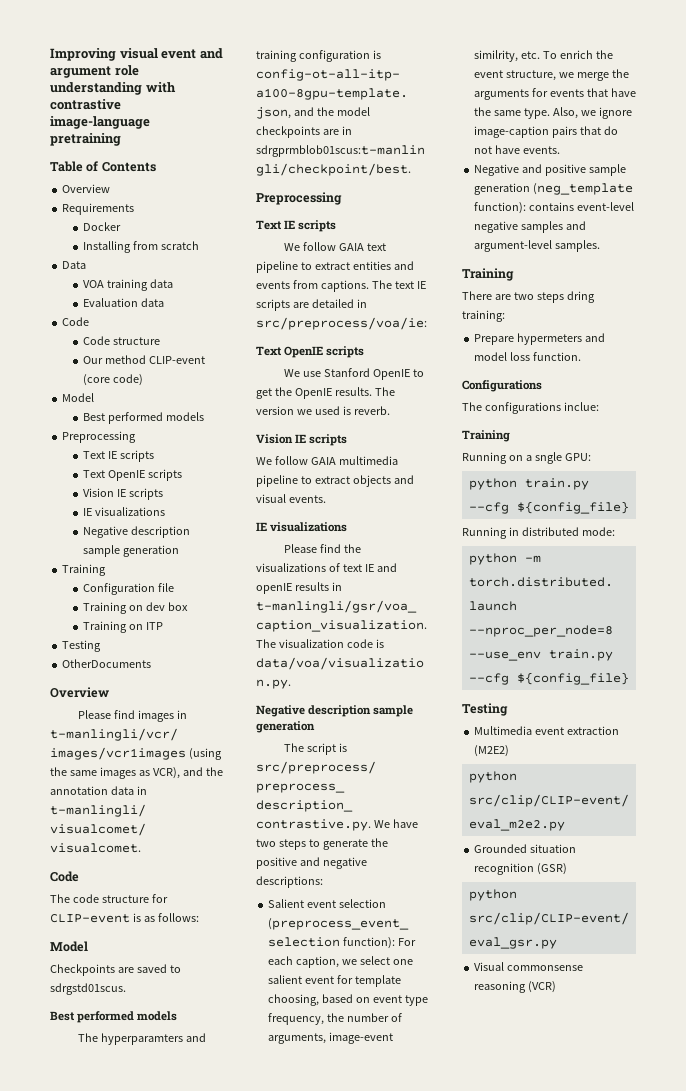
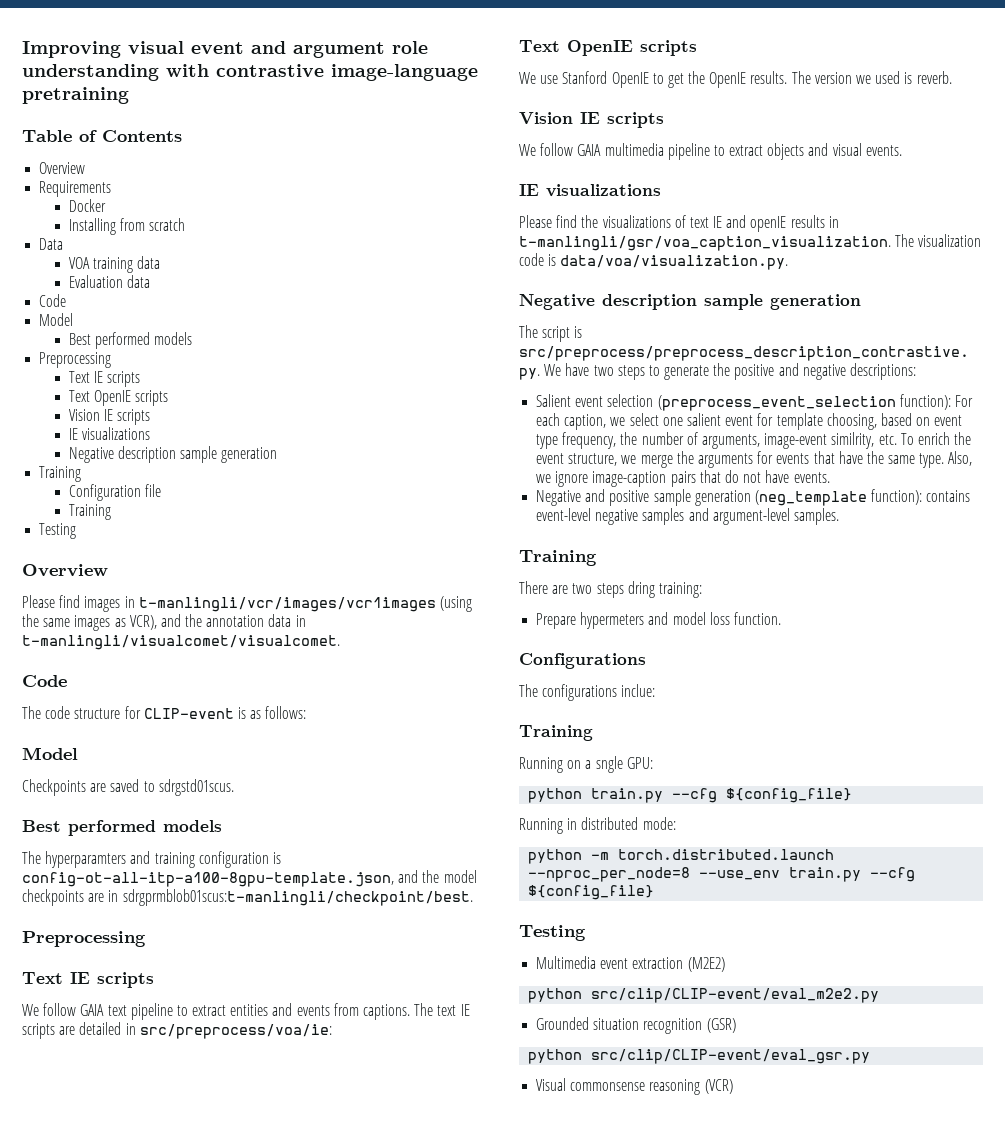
[82,336,160,345] [82,355,205,364] [82,374,143,386] // Code structure // Our method CLIP-event (core code) -> (67, 300) none
[128,602,188,611] [82,621,163,633] [62,640,102,652] [62,659,152,668] on dev box // Training on ITP // Testing // OtherDocuments -> [39,523,77,539] // Testing

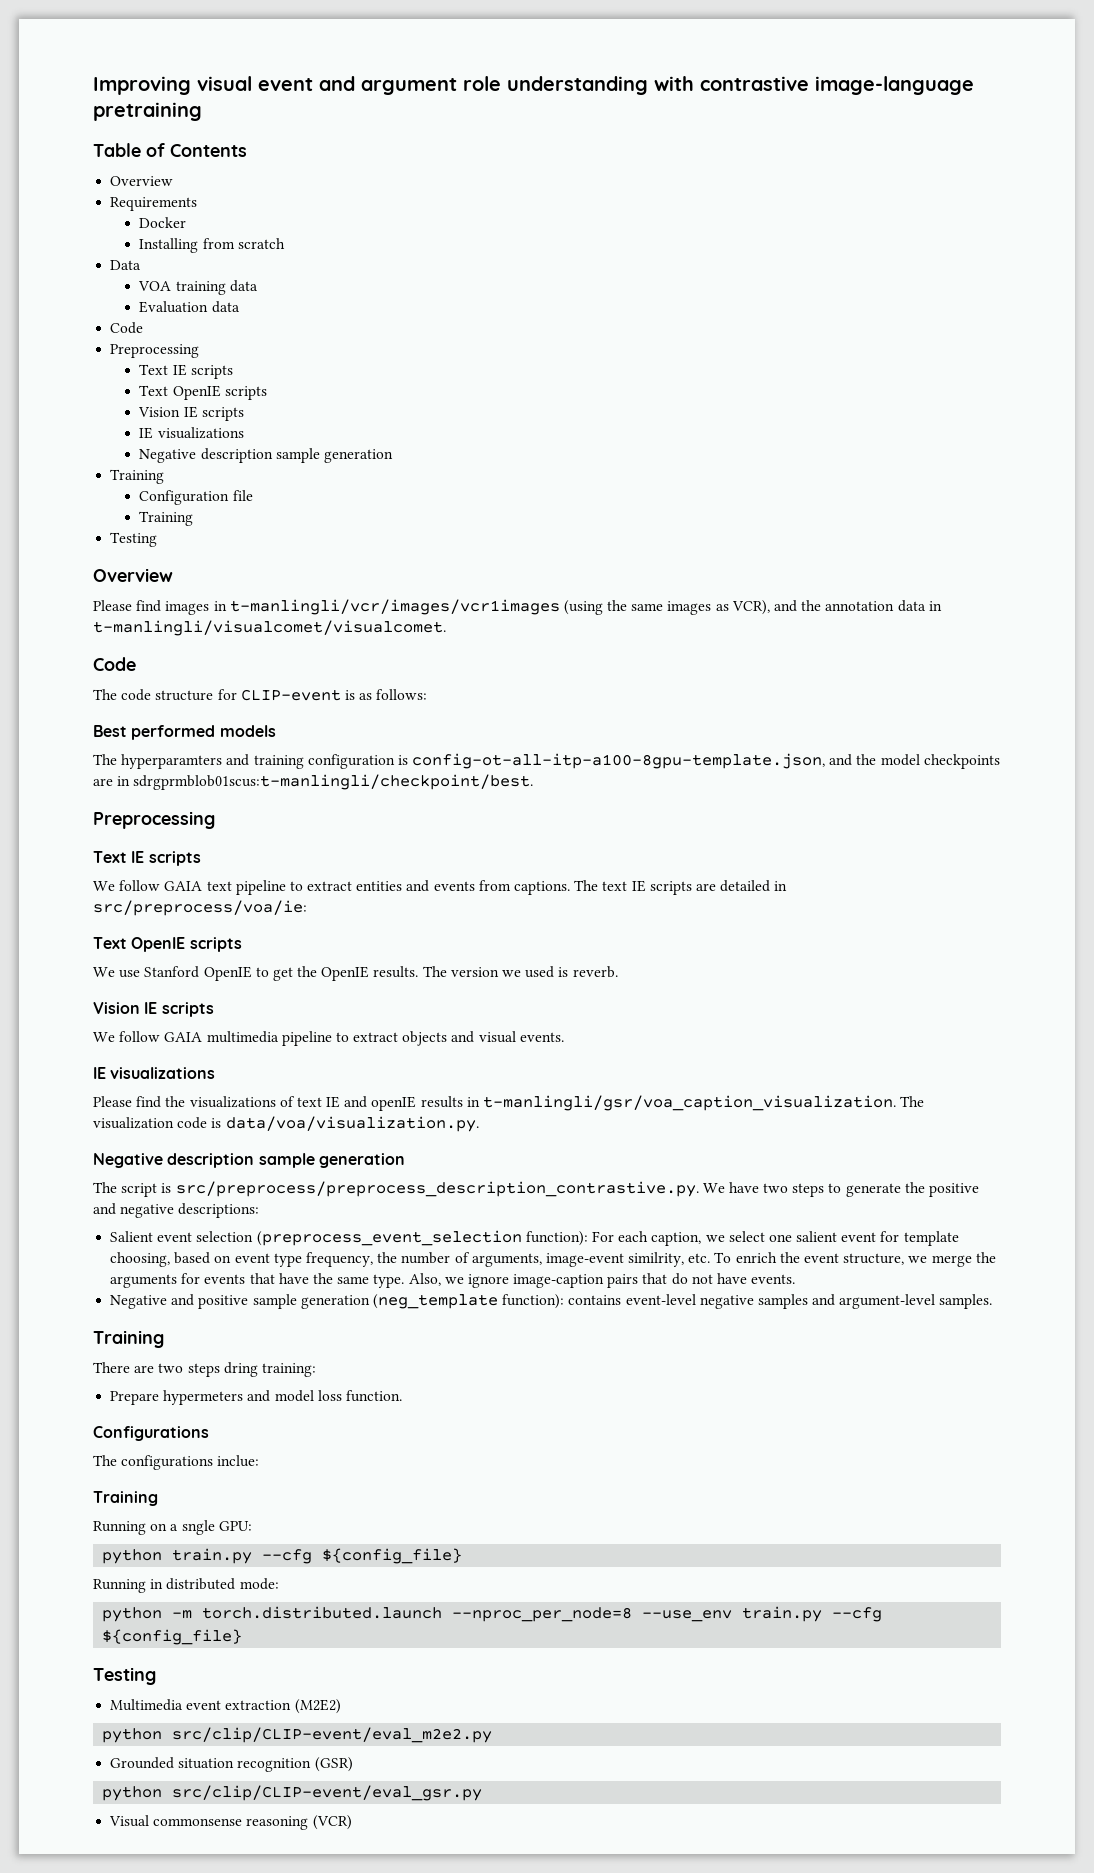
[39,313,74,326] [68,332,193,349] // Model // Best performed models -> (144, 328) none
[22,747,78,760] [22,779,234,796] // Model // Checkpoints are saved to sdrgstd01scus. -> (428, 694) none

